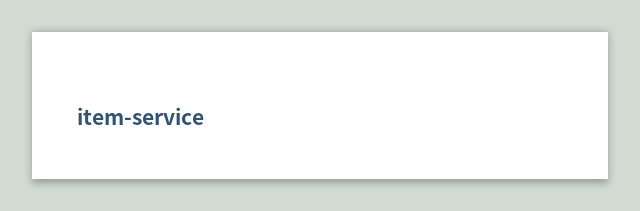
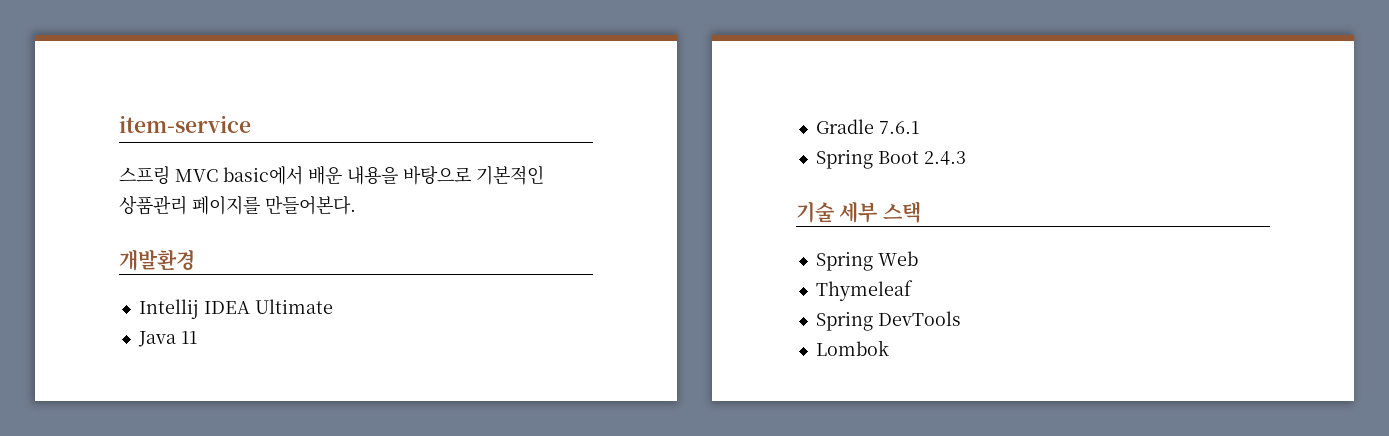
(204, 116) none -> [119,165,544,185] [119,195,356,215] [119,249,195,271] [138,299,333,319] [137,331,197,347] [815,119,919,134] [815,149,966,169] [796,201,921,223] [815,251,918,271] [815,280,913,301] [815,311,961,331] [815,340,889,356] // 스프링 MVC basic에서 배운 내용을 바탕으로 기본적인 상품관리 페이지를 만들어본다. // 개발환경 // Intellij IDEA Ultimate // Java 11 // Gradle 7.6.1 // Spring Boot 2.4.3 // 기술 세부 스택 // Spring Web // Thymeleaf // Spring DevTools // Lombok

